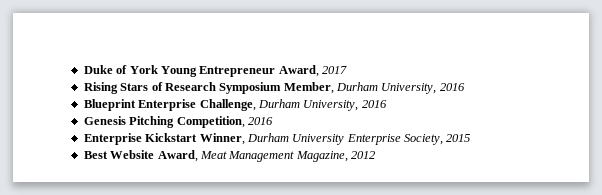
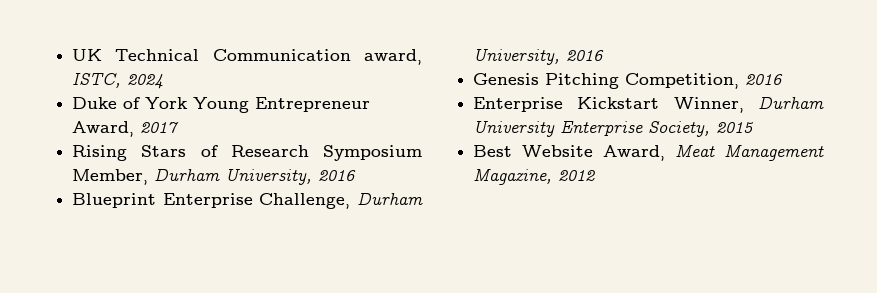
(83, 69) none -> [72,49,423,65] [72,73,164,89] UK Technical Communication award, ISTC, 2024 //

